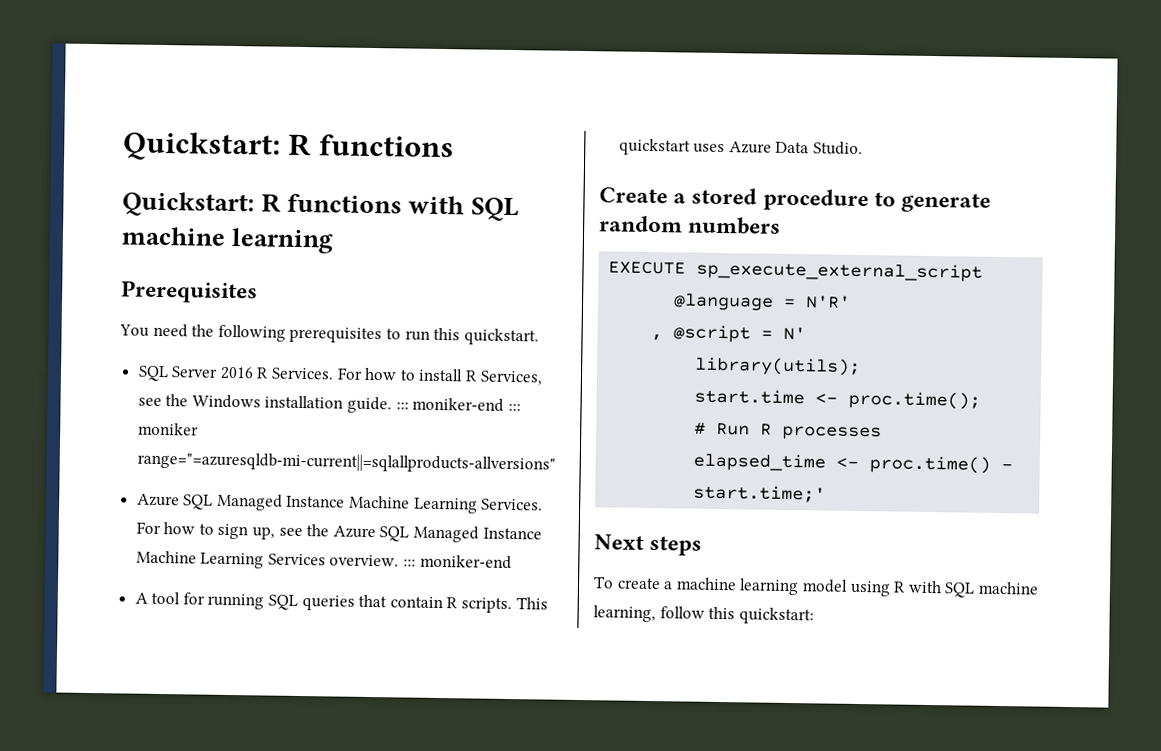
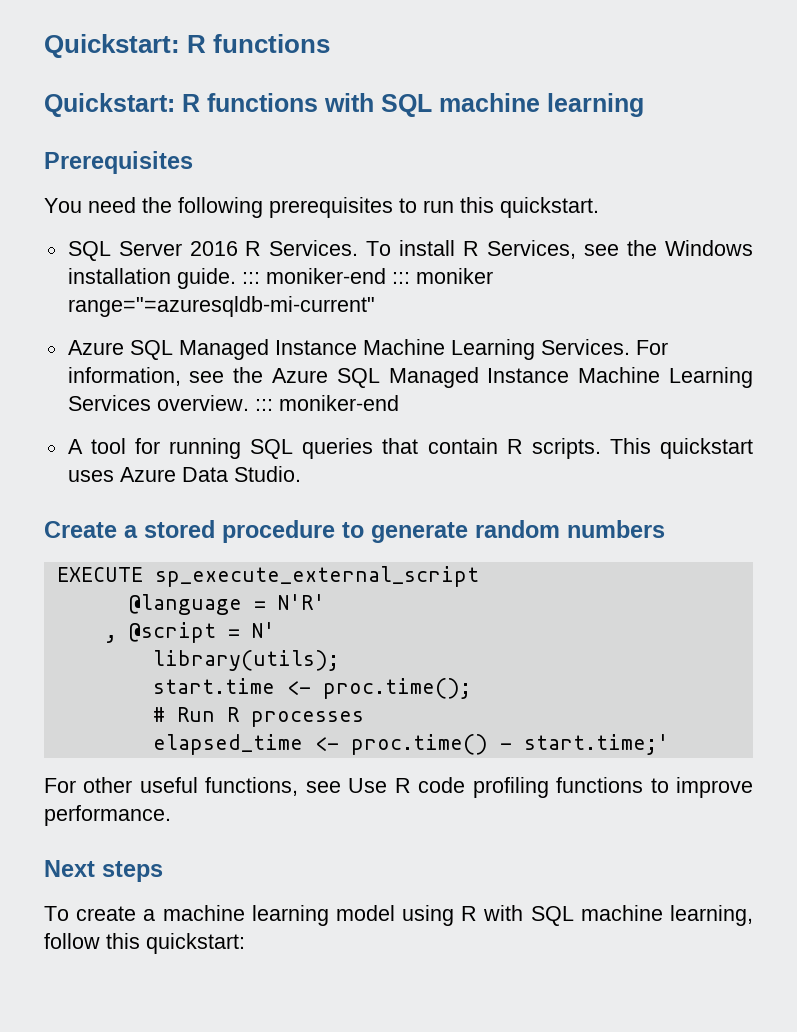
[336,367,416,381] For how to -> [366,241,392,256] To
[136,451,556,474] range="=azuresqldb-mi-current||=sqlallproducts-allversions" -> [67,296,375,317] range="=azuresqldb-mi-current"
[163,522,276,540] how to sign up, -> [67,367,181,386] information,
(827, 493) none -> [44,777,753,798] [44,805,171,826] // For other useful functions, see Use R code profiling functions to improve performance.

